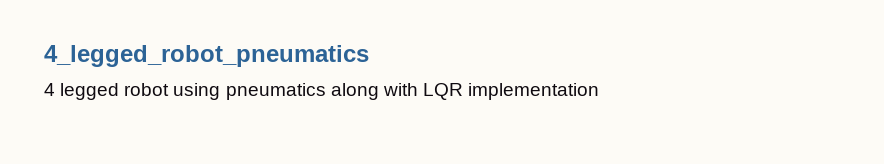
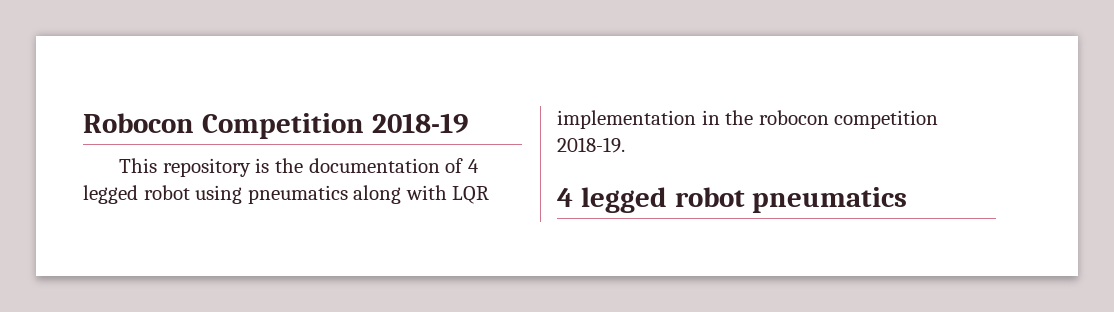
[44,45,369,67] 4_legged_robot_pneumatics // -> [83,113,468,139] [119,158,464,177] Robocon Competition 2018-19 // This repository is the documentation of
(600, 91) none -> [701,110,939,129] [557,137,625,153] [557,187,908,213] in the robocon competition 2018-19. // 4 legged robot pneumatics

